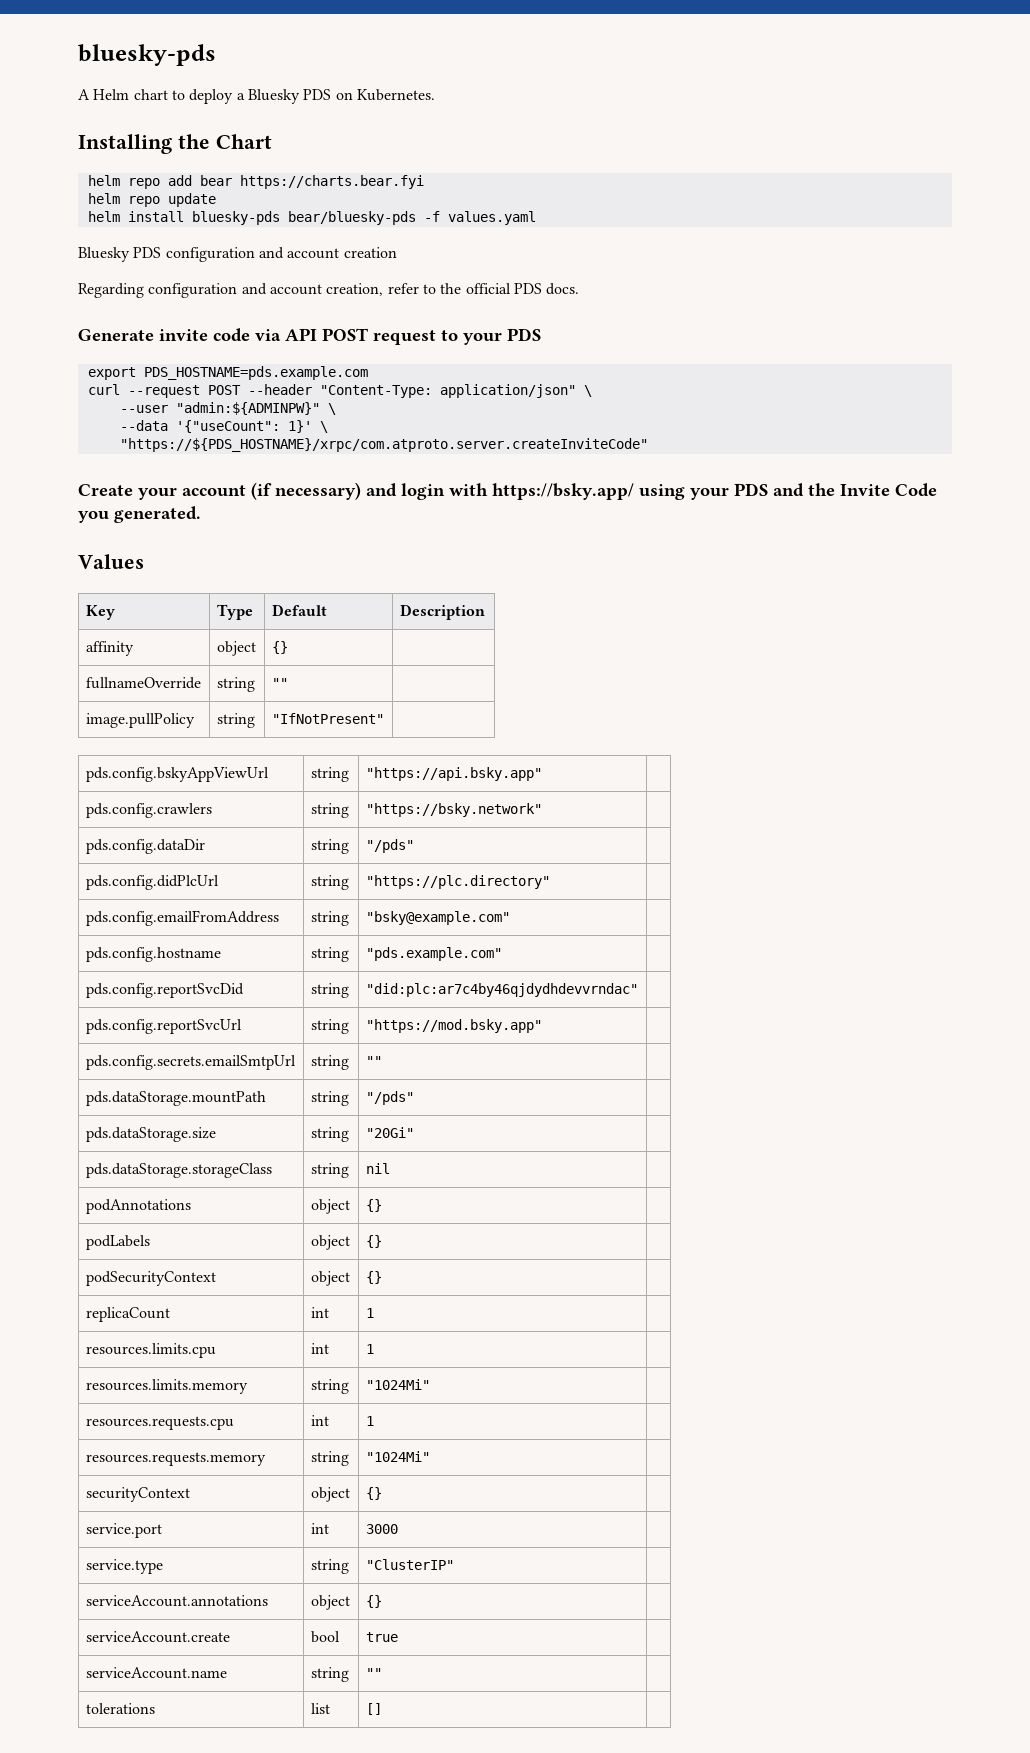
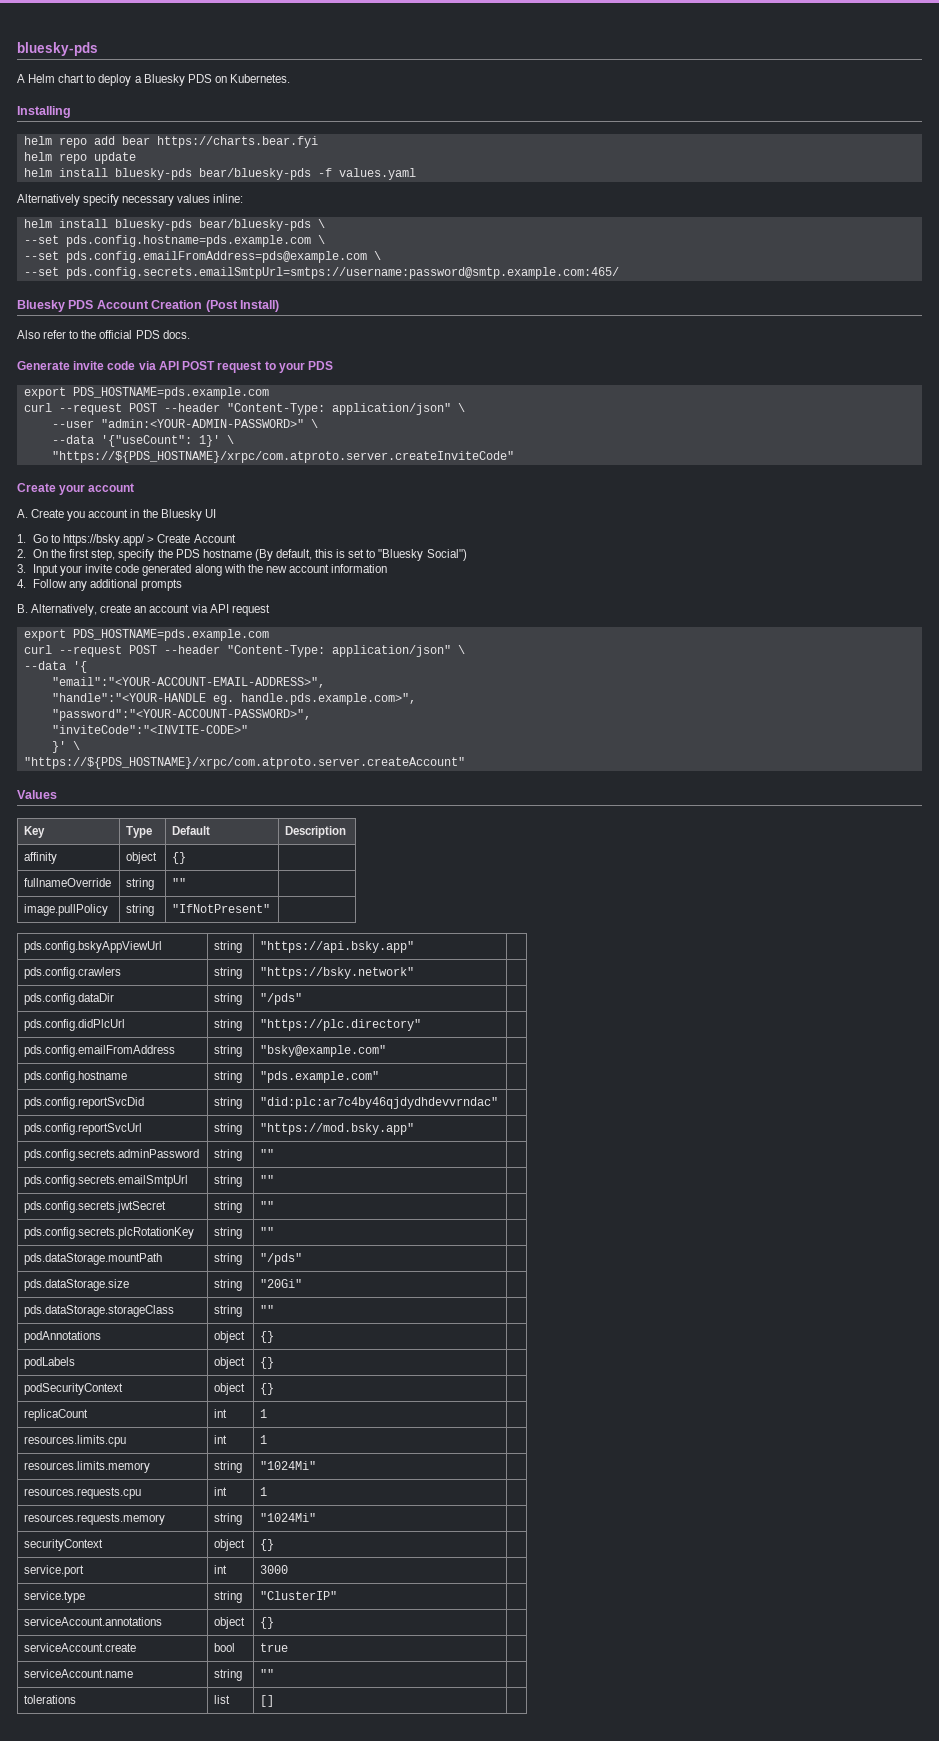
[177,134,272,149] the Chart -> (71, 112) none
[78,247,397,262] [78,283,384,298] Bluesky PDS configuration and account creation // Regarding configuration and account creation, -> [17,194,244,206] [23,219,325,231] [23,235,325,247] [23,251,381,263] [23,267,619,279] [17,300,279,312] [17,330,40,339] Alternatively specify necessary values inline: // helm install bluesky-pds bear/bluesky-pds \ // --set pds.config.hostname=pds.example.com \ // --set pds.config.emailFromAddress=pds@example.com \ // --set pds.config.secrets.emailSmtpUrl=smtps://username:password@smtp.example.com:465/ // Bluesky PDS Account Creation (Post Install) // Also
[175,402,320,415] "admin:${ADMINPW}" -> [100,419,304,428] "admin:<YOUR-ADMIN-PASSWORD>"
[251,482,937,500] [78,506,201,523] (if necessary) and login with https://bsky.app/ using your PDS and the Invite Code you generated. -> [17,509,216,521] [17,534,236,546] [17,549,467,561] [17,564,388,576] [17,579,183,591] [17,604,270,616] [23,629,269,641] [23,645,465,657] [23,661,87,673] [51,677,325,688] [51,693,416,705] [51,709,311,721] [51,725,248,734] [51,741,80,753] [23,757,465,769] // A. Create you account in the Bluesky UI // 1. Go to https://bsky.app/ > Create Account // 2. On the first step, specify the PDS hostname (By default, this is set to "Bluesky Social") // 3. Input your invite code generated along with the new account information // 4. Follow any additional prompts // B. Alternatively, create an account via API request // export PDS_HOSTNAME=pds.example.com // curl --request POST --header "Content-Type: application/json" \ // --data '{ // "email":"<YOUR-ACCOUNT-EMAIL-ADDRESS>", // "handle":"<YOUR-HANDLE eg. handle.pds.example.com>", // "password":"<YOUR-ACCOUNT-PASSWORD>", // "inviteCode":"<INVITE-CODE>" // }' \ // "https://${PDS_HOSTNAME}/xrpc/com.atproto.server.createAccount"
(542, 1026) none -> [24,1149,200,1161] [214,1149,243,1161] [260,1149,275,1158] // pds.config.secrets.adminPassword | string | "" |
(382, 1061) none -> [24,1201,167,1213] [214,1201,243,1213] [260,1201,275,1210] [24,1227,195,1239] [214,1227,243,1239] [260,1227,275,1236] // pds.config.secrets.jwtSecret | string | "" | // pds.config.secrets.plcRotationKey | string | "" |
[365,1163,390,1174] nil -> [260,1305,275,1314] ""

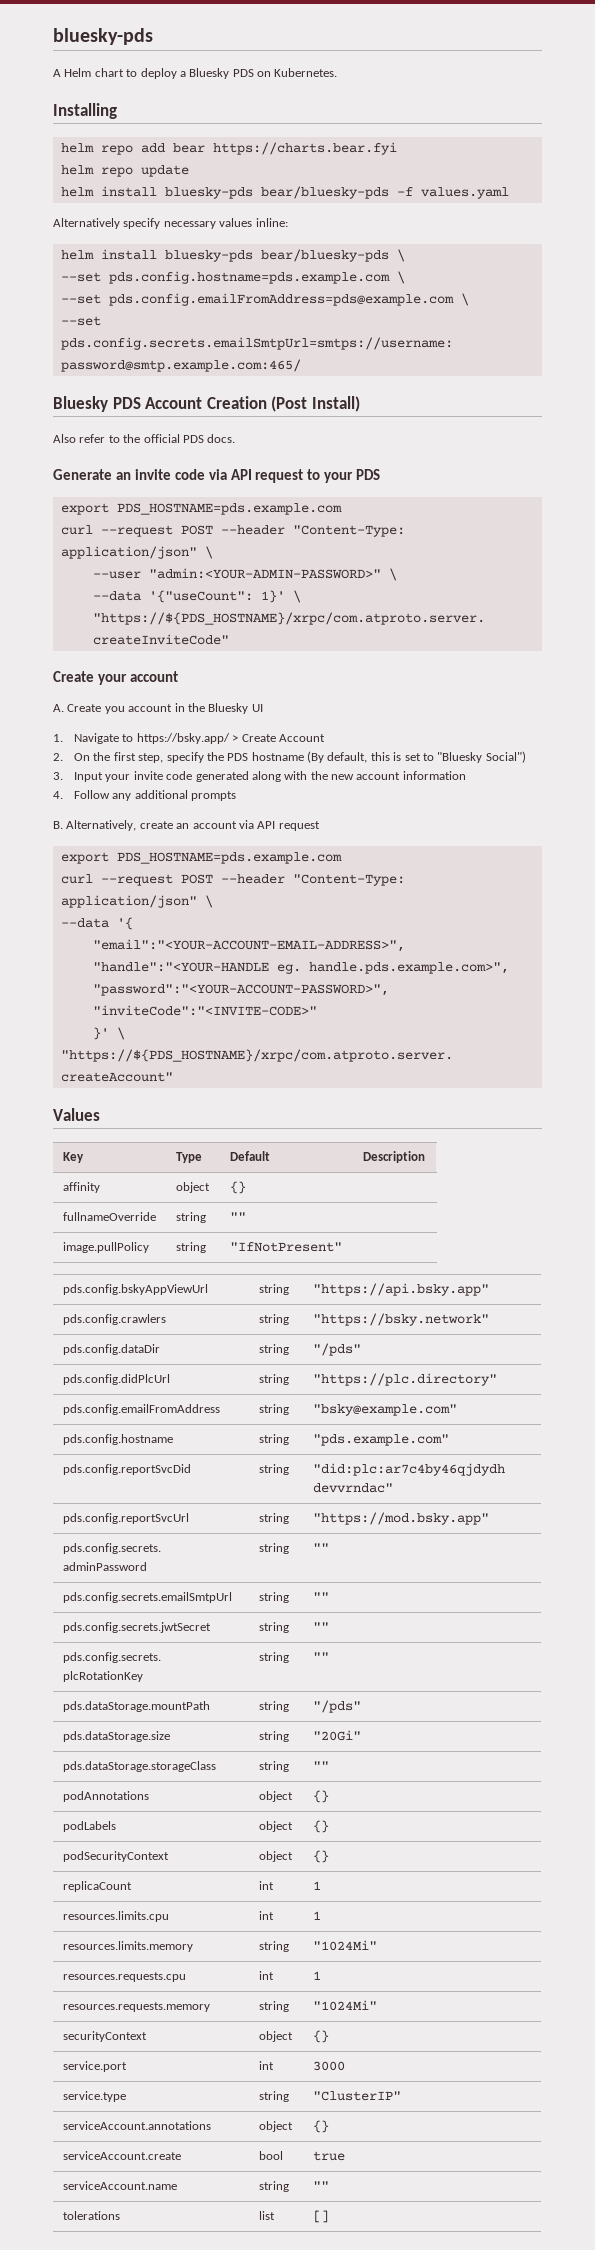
(70, 365) none -> [115,472,131,480] an
[182,361,216,370] POST -> (252, 474) none
[32,534,48,543] Go -> [74,733,120,744] Navigate

